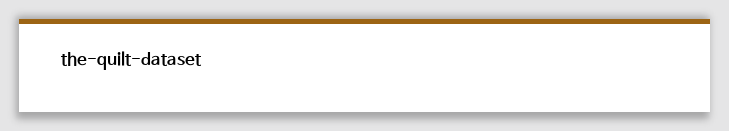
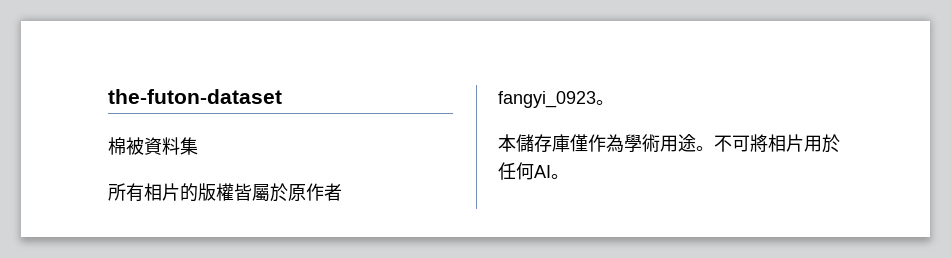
[61,51,202,70] the-quilt-dataset -> [108,89,282,104] [108,137,198,155] [108,183,342,202] [498,91,614,108] [498,134,840,153] [498,162,569,180] the-futon-dataset // 棉被資料集 // 所有相片的版權皆屬於原作者fangyi_0923。 // 本儲存庫僅作為學術用途。不可將相片用於任何AI。

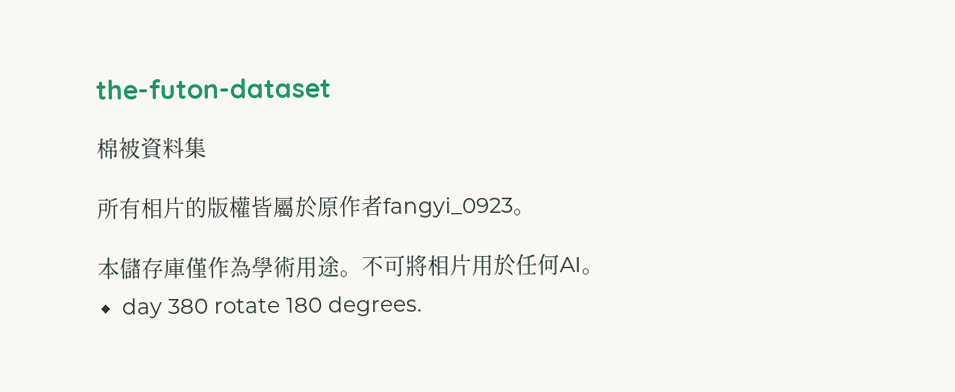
(569, 176) none -> [120,295,423,319] // day 380 rotate 180 degrees.

